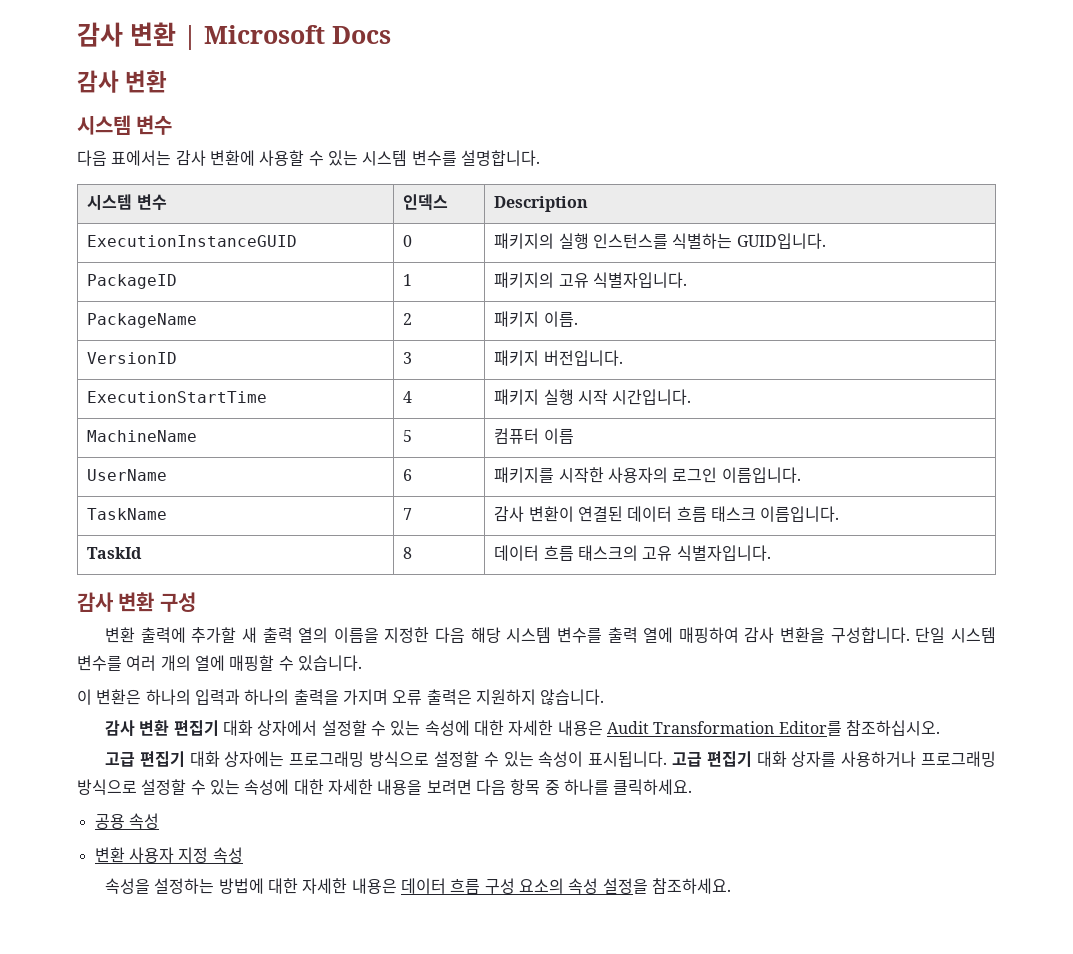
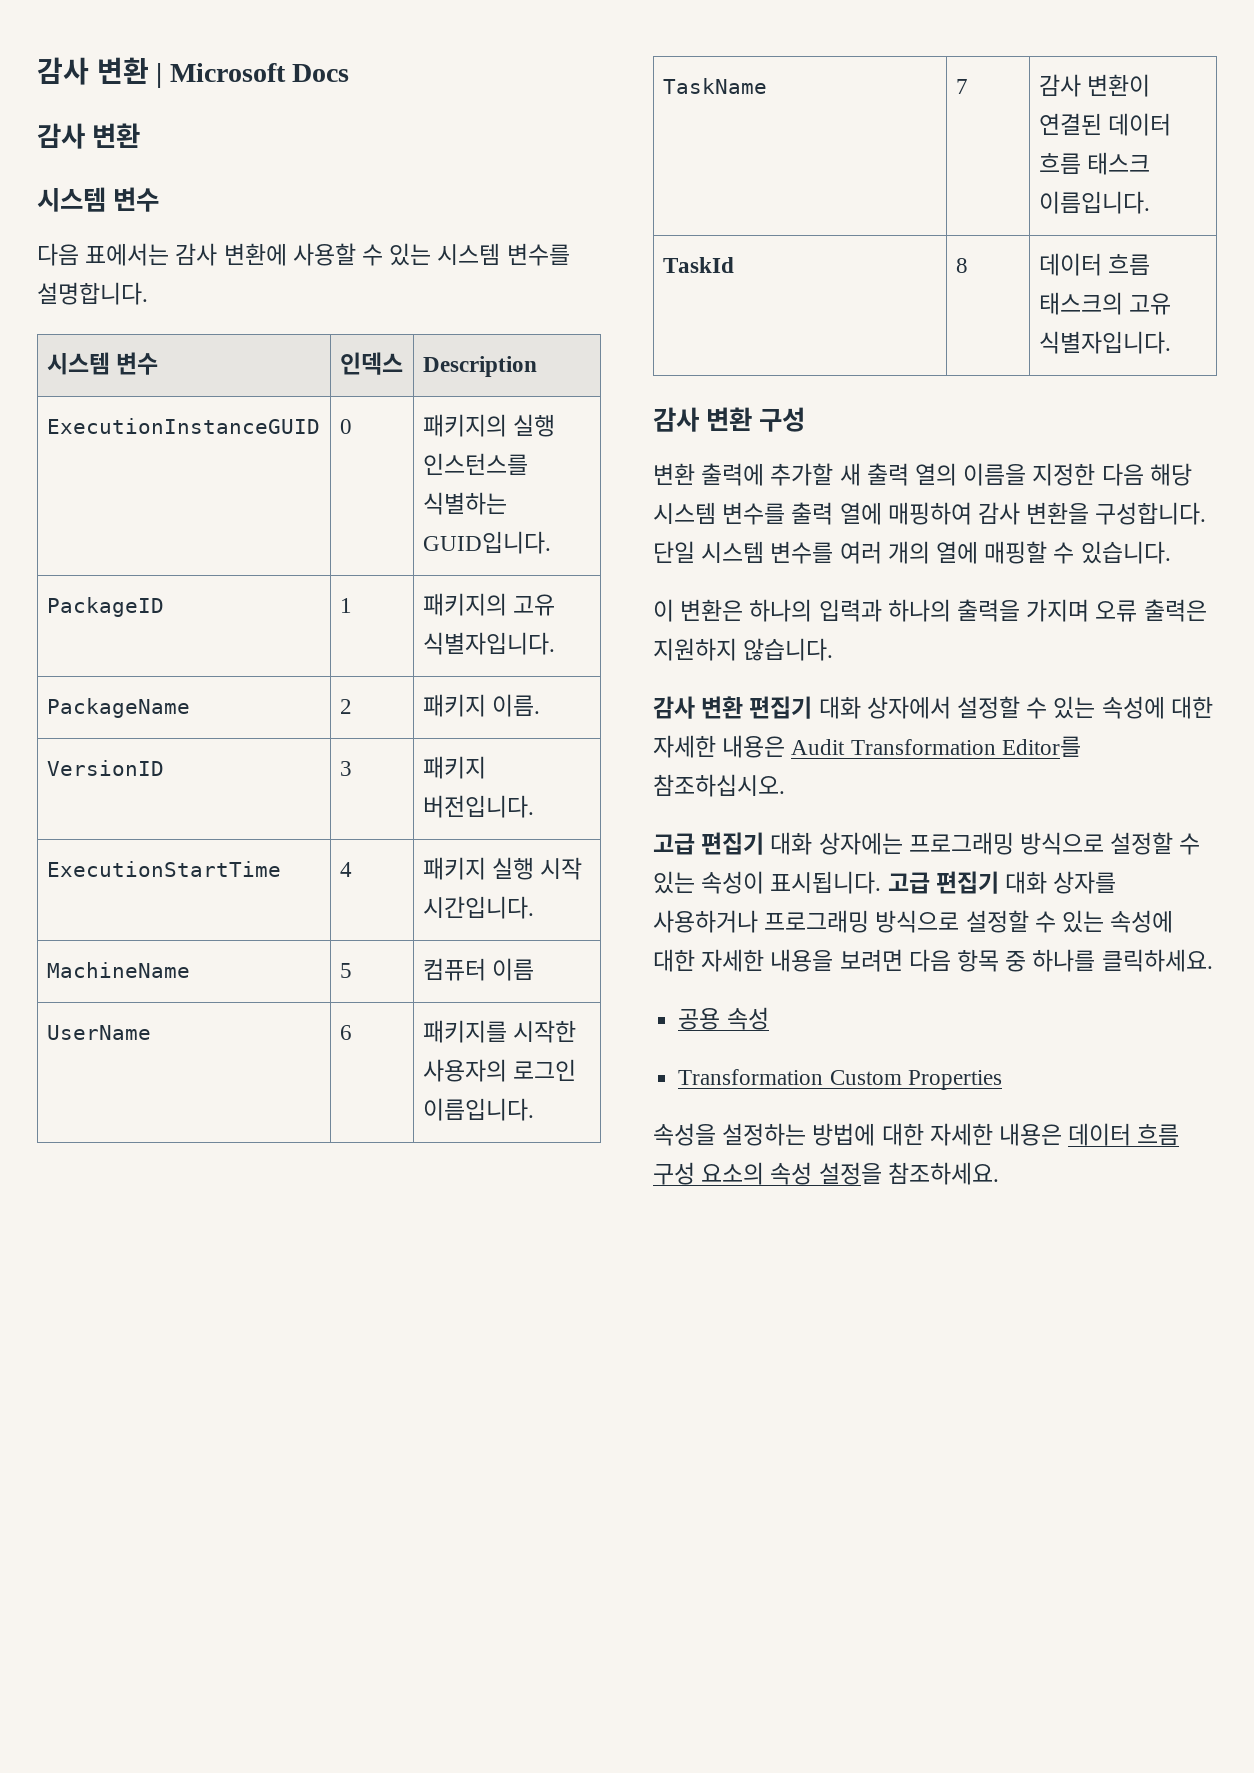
[94,847,243,863] 변환 사용자 지정 속성 -> [678,1069,1002,1090] Transformation Custom Properties

